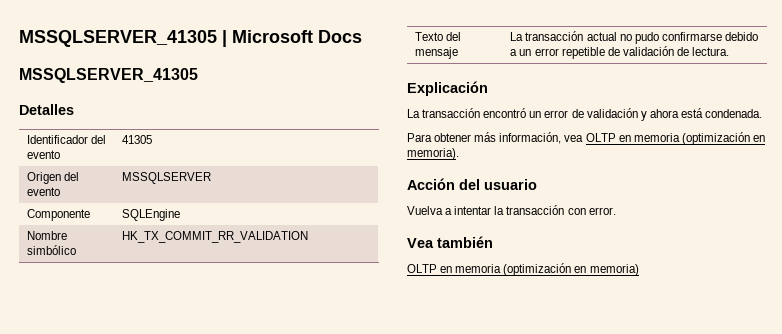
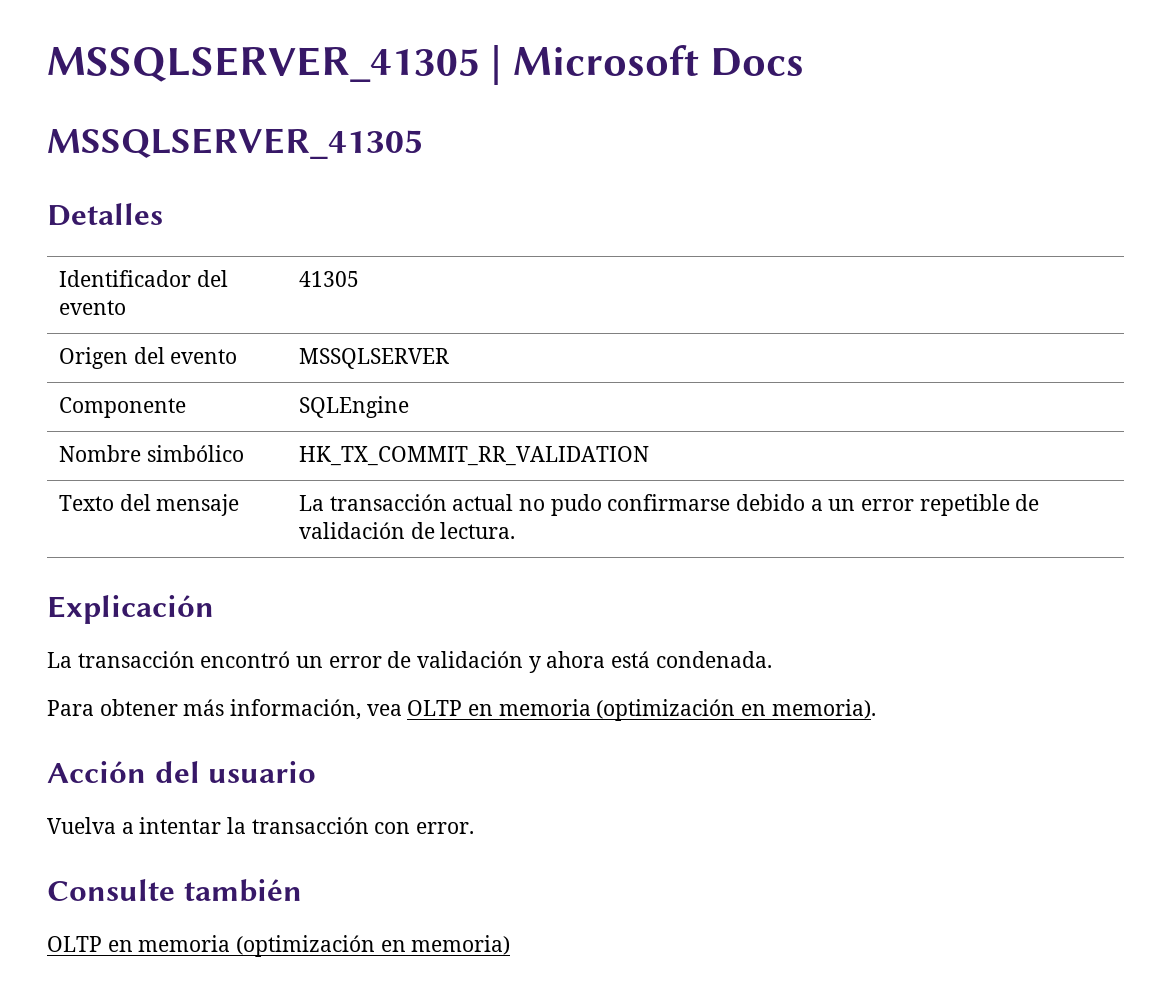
[407,238,434,248] Vea -> [47,879,175,901] Consulte

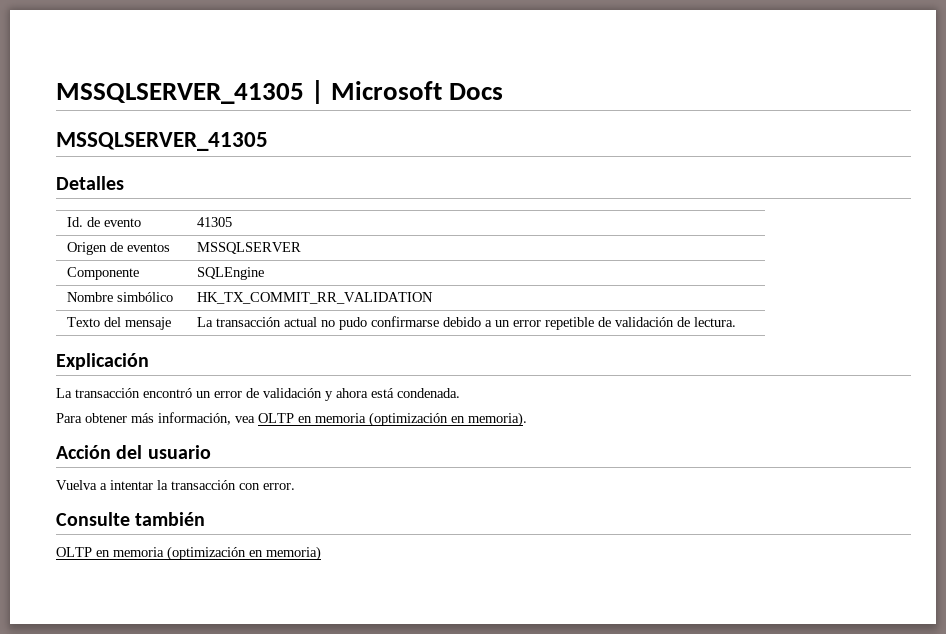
[58,270,228,287] Identificador del -> [67,217,101,227] Id. de
[133,347,238,364] del evento -> [110,242,171,252] de eventos

